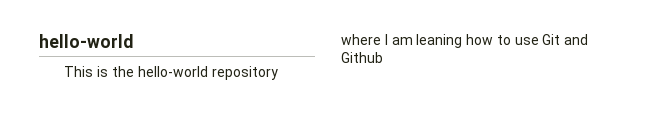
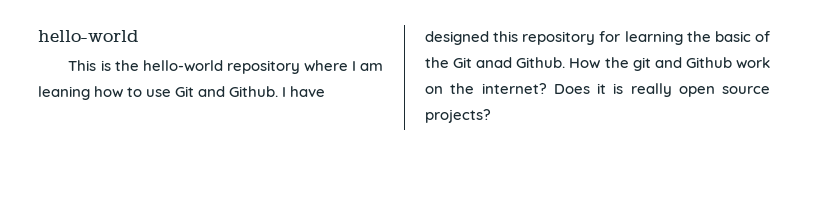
[341,52,383,63] Github -> [229,86,326,97] [425,31,770,45] [425,57,770,71] [425,83,770,97] [425,109,491,123] Github. I have designed this repository for learning the basic of the Git anad Github. How the git and Github work on the internet? Does it is really open source projects?

